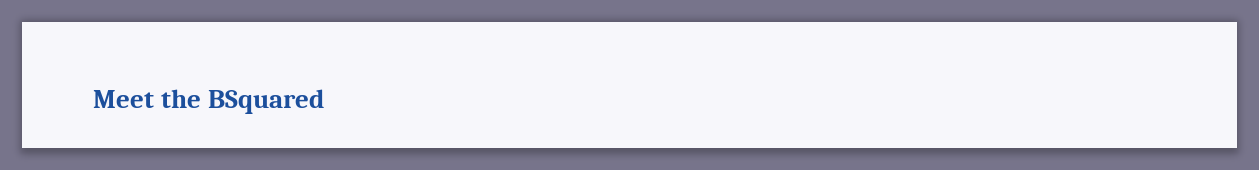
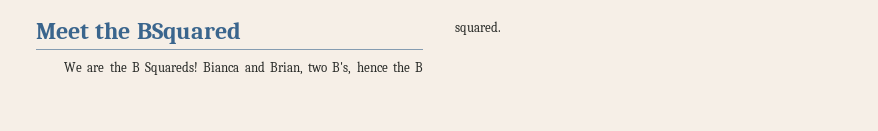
(325, 101) none -> [64,61,423,75] [455,21,501,35] // We are the B Squareds! Bianca and Brian, two B's, hence the B squared.

